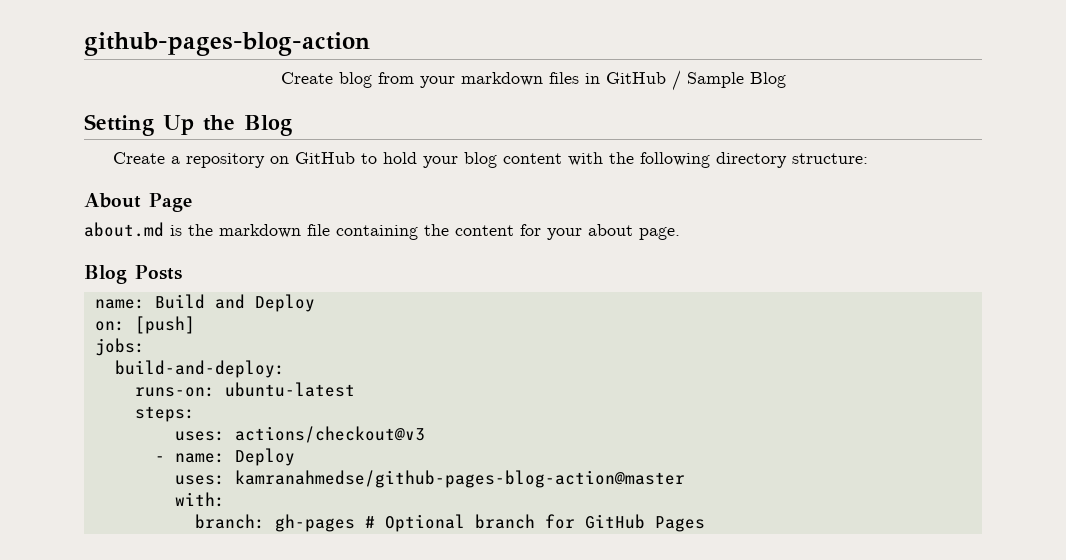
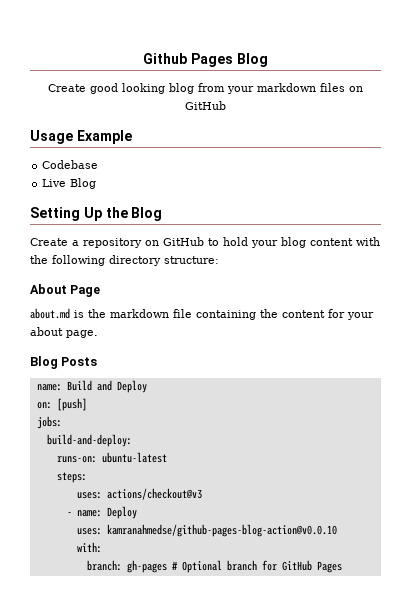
[84,32,370,56] [280,72,333,84] github-pages-blog-action // Create -> [143,53,268,67] [48,83,165,94] Github Pages Blog // Create good looking
[584,70,744,91] in GitHub / Sample -> [349,86,363,92] [185,101,226,110] [30,130,132,144] [42,160,99,169] [42,179,67,187] on GitHub // Usage Example // Codebase // Live
[234,470,685,488] kamranahmedse/github-pages-blog-action@master -> [106,524,337,537] kamranahmedse/github-pages-blog-action@v0.0.10

